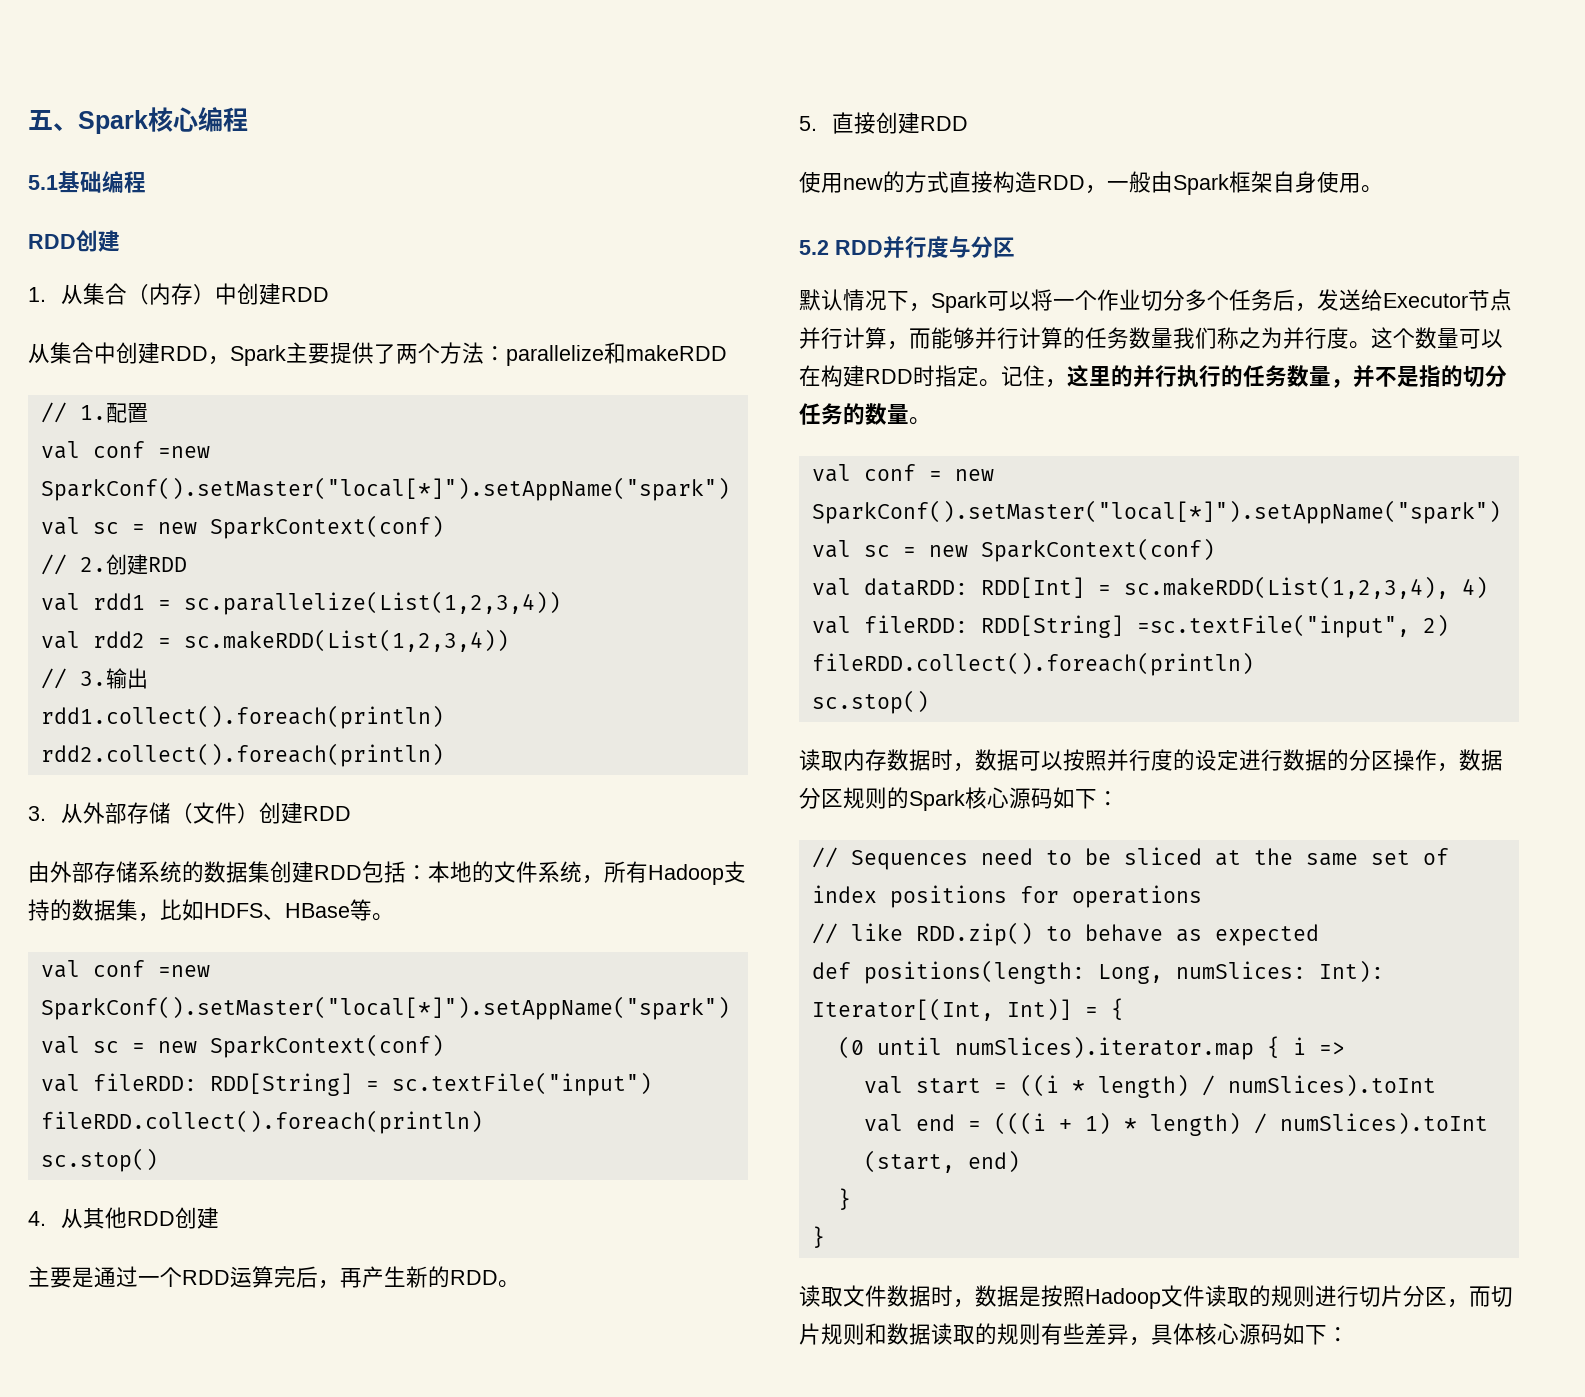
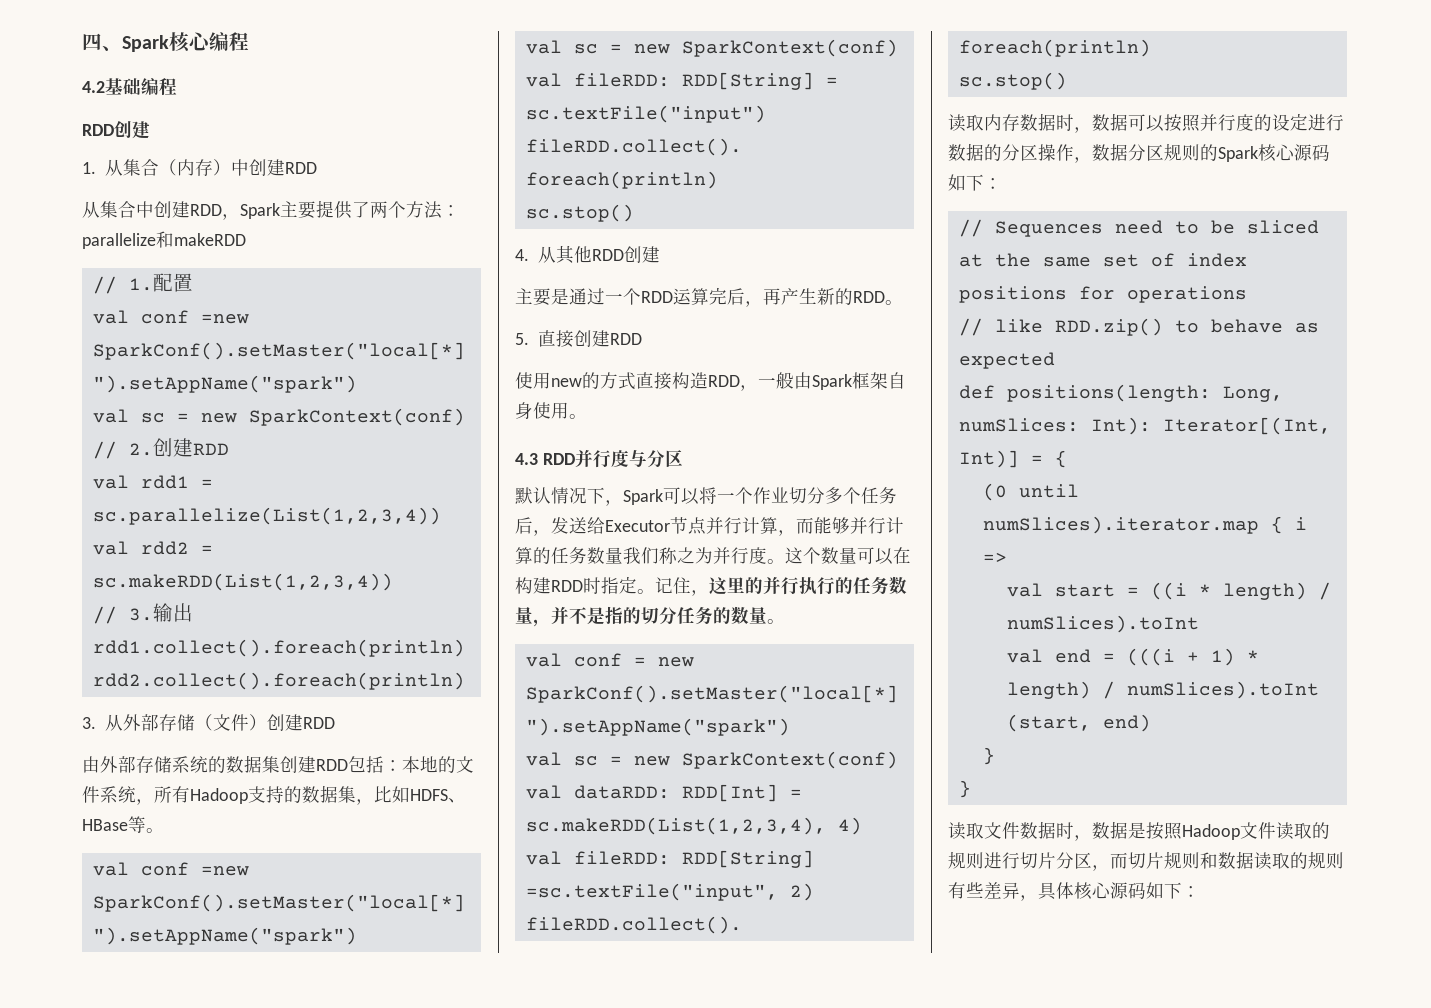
[28,110,53,130] 五 -> [82,33,102,51] 四
[28,175,58,190] 5.1 -> [82,81,105,93] 4.2
[799,240,829,255] 5.2 -> [515,453,538,465] 4.3

